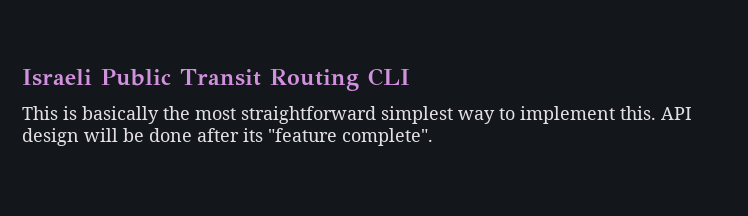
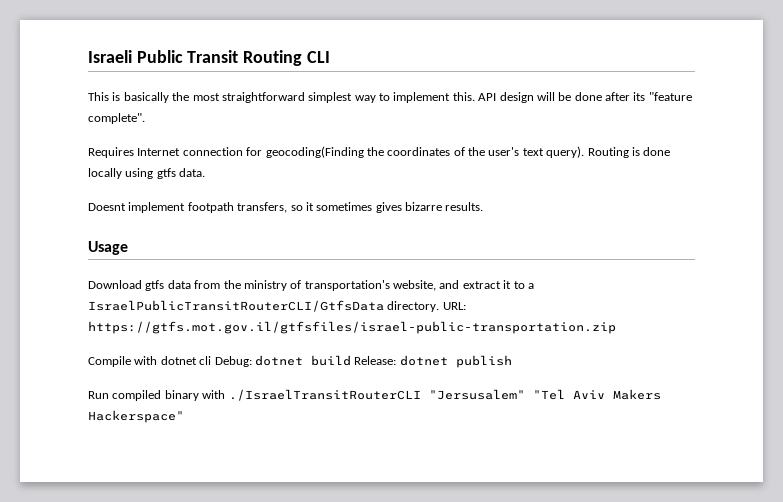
(433, 137) none -> [88,146,671,158] [88,168,206,179] [88,202,484,213] [88,241,128,255] [88,280,534,291] [88,300,466,312] [88,321,616,334] [88,355,512,368] [88,389,661,401] [88,410,184,423] // Requires Internet connection for geocoding(Finding the coordinates of the user's text query). Routing is done locally using gtfs data. // Doesnt implement footpath transfers, so it sometimes gives bizarre results. // Usage // Download gtfs data from the ministry of transportation's website, and extract it to a IsraelPublicTransitRouterCLI/GtfsData directory. URL: https://gtfs.mot.gov.il/gtfsfiles/israel-public-transportation.zip // Compile with dotnet cli Debug: dotnet build Release: dotnet publish // Run compiled binary with ./IsraelTransitRouterCLI "Jersusalem" "Tel Aviv Makers Hackerspace"

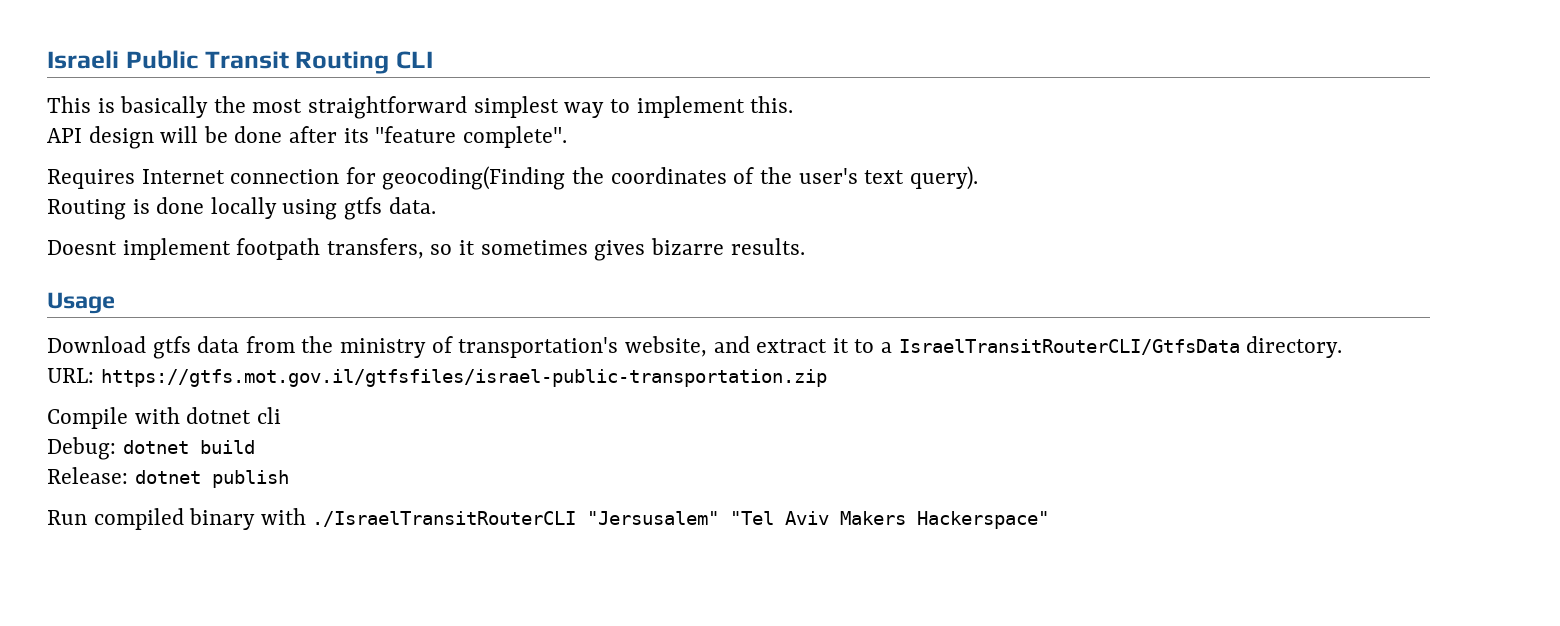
(475, 96) none -> (794, 104) //
(585, 152) none -> (978, 178) //
[88,300,384,312] IsraelPublicTransitRouterCLI/GtfsData -> [898,339,1240,355] IsraelTransitRouterCLI/GtfsData
(440, 306) none -> (1343, 347) //
(212, 360) none -> (281, 415) //
(351, 360) none -> (255, 447) //

